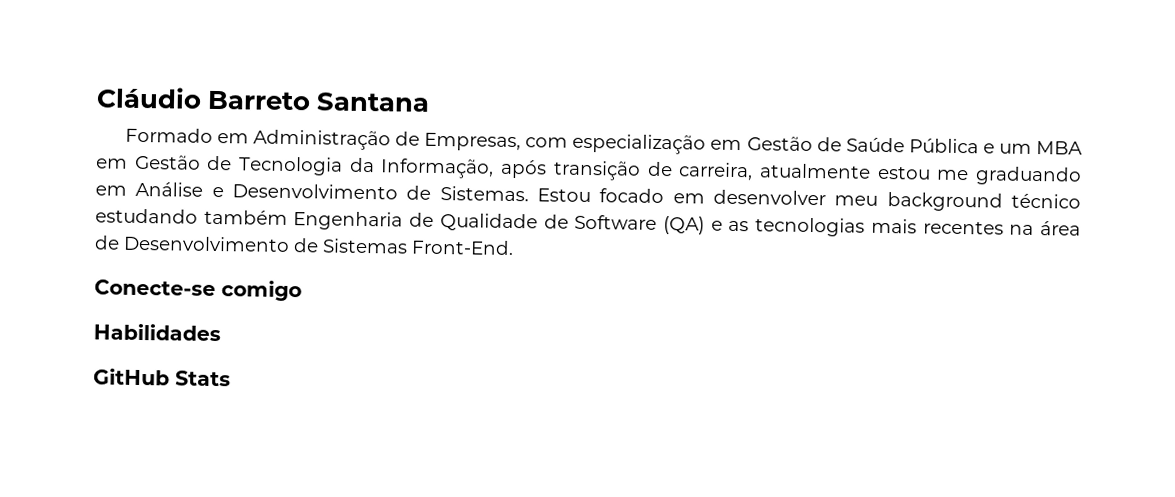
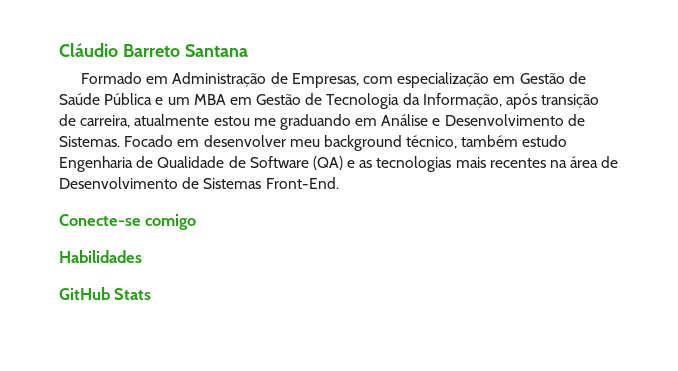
[537,188,665,204] Estou focado -> [124,135,174,147] Focado
[1011,193,1081,209] [95,208,288,225] técnico estudando também -> [406,135,568,149] técnico, também estudo

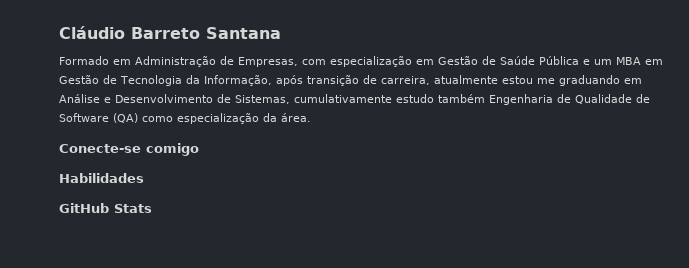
[59,135,568,151] Sistemas. Focado em desenvolver meu background técnico, também estudo -> [235,94,485,104] Sistemas, cumulativamente estudo também
[347,156,619,172] [59,177,339,189] e as tecnologias mais recentes na área de Desenvolvimento de Sistemas Front-End. -> [142,113,311,124] como especialização da área.

